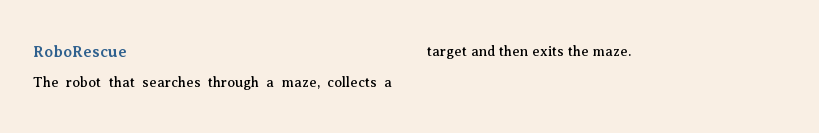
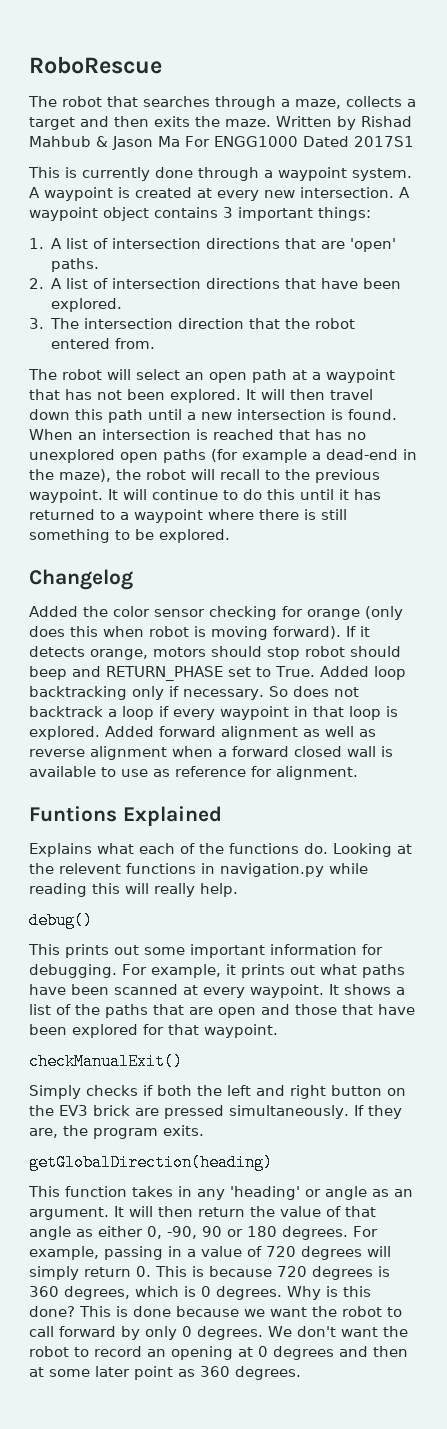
(631, 52) none -> [276,116,412,130] [29,136,414,150] [28,167,412,181] [29,187,410,201] [29,207,371,221] [29,238,397,252] [51,258,100,272] [29,278,402,289] [51,298,123,312] [29,318,356,329] [51,338,156,349] [28,369,395,383] [29,389,373,403] [29,409,397,423] [29,429,366,440] [29,449,417,463] [29,469,380,483] [29,489,381,503] [29,509,347,523] [29,529,230,543] [29,569,133,590] [29,606,403,620] [29,626,370,640] [29,646,401,660] [29,666,406,681] [29,686,359,700] [29,706,398,720] [29,726,376,740] [29,746,393,760] [29,766,358,780] [29,806,222,826] [29,843,412,857] [29,863,368,877] [29,883,238,897] [29,912,93,929] [28,944,383,958] [29,964,405,978] [29,984,405,998] [29,1004,415,1018] [29,1024,278,1038] [29,1053,183,1070] [29,1085,406,1099] [29,1105,402,1119] [29,1125,204,1139] [29,1154,273,1171] [28,1186,413,1200] [29,1206,376,1220] [29,1226,378,1240] [29,1246,391,1260] [29,1266,390,1280] [29,1286,371,1300] [29,1306,402,1317] [29,1326,408,1340] [29,1346,408,1360] [29,1366,301,1380] Written by Rishad Mahbub & Jason Ma For ENGG1000 Dated 2017S1 // This is currently done through a waypoint system. A waypoint is created at every new intersection. A waypoint object contains 3 important things: // 1. A list of intersection directions that are 'open' paths. // 2. A list of intersection directions that have been explored. // 3. The intersection direction that the robot entered from. // The robot will select an open path at a waypoint that has not been explored. It will then travel down this path until a new intersection is found. When an intersection is reached that has no unexplored open paths (for example a dead-end in the maze), the robot will recall to the previous waypoint. It will continue to do this until it has returned to a waypoint where there is still something to be explored. // Changelog // Added the color sensor checking for orange (only does this when robot is moving forward). If it detects orange, motors should stop robot should beep and RETURN_PHASE set to True. Added loop backtracking only if necessary. So does not backtrack a loop if every waypoint in that loop is explored. Added forward alignment as well as reverse alignment when a forward closed wall is available to use as reference for alignment. // Funtions Explained // Explains what each of the functions do. Looking at the relevent functions in navigation.py while reading this will really help. // debug() // This prints out some important information for debugging. For example, it prints out what paths have been scanned at every waypoint. It shows a list of the paths that are open and those that have been explored for that waypoint. // checkManualExit() // Simply checks if both the left and right button on the EV3 brick are pressed simultaneously. If they are, the program exits. // getGlobalDirection(heading) // This function takes in any 'heading' or angle as an argument. It will then return the value of that angle as either 0, -90, 90 or 180 degrees. For example, passing in a value of 720 degrees will simply return 0. This is because 720 degrees is 360 degrees, which is 0 degrees. Why is this done? This is done because we want the robot to call forward by only 0 degrees. We don't want the robot to record an opening at 0 degrees and then at some later point as 360 degrees.

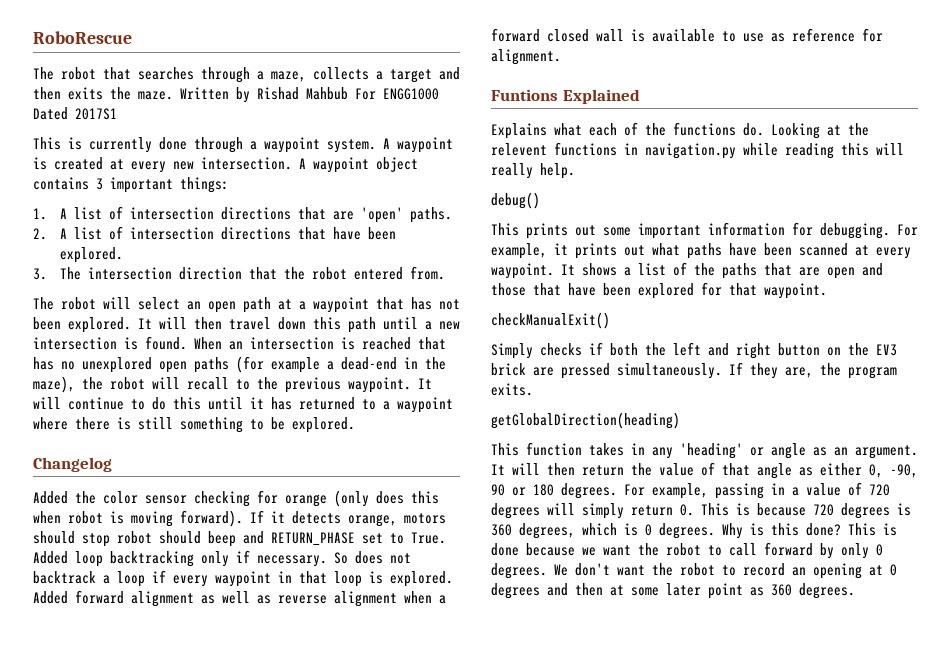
[96,136,180,150] & Jason Ma -> (348, 93) none

